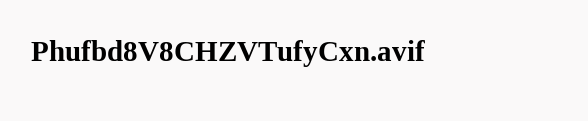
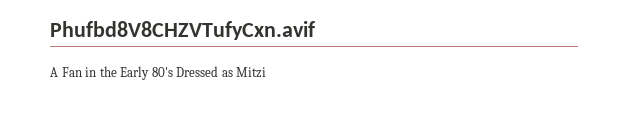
(425, 53) none -> [50,66,267,80] // A Fan in the Early 80's Dressed as Mitzi

